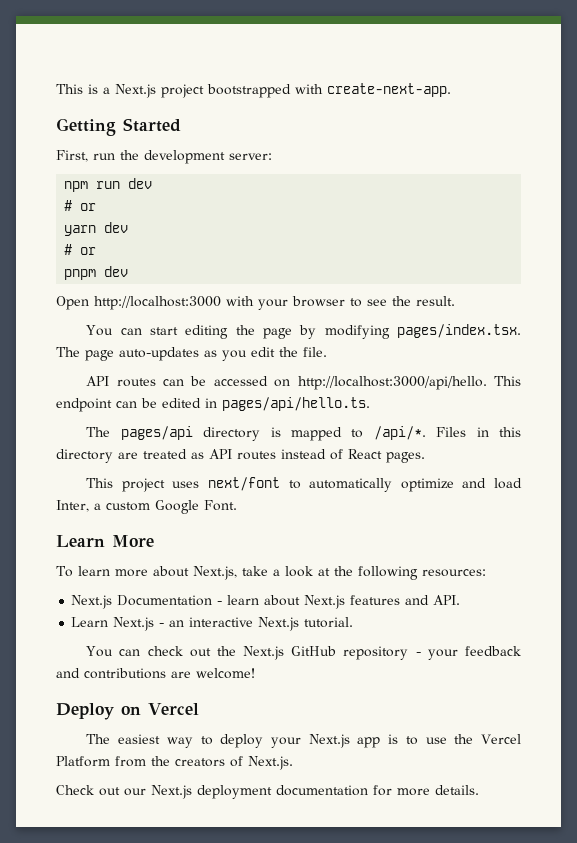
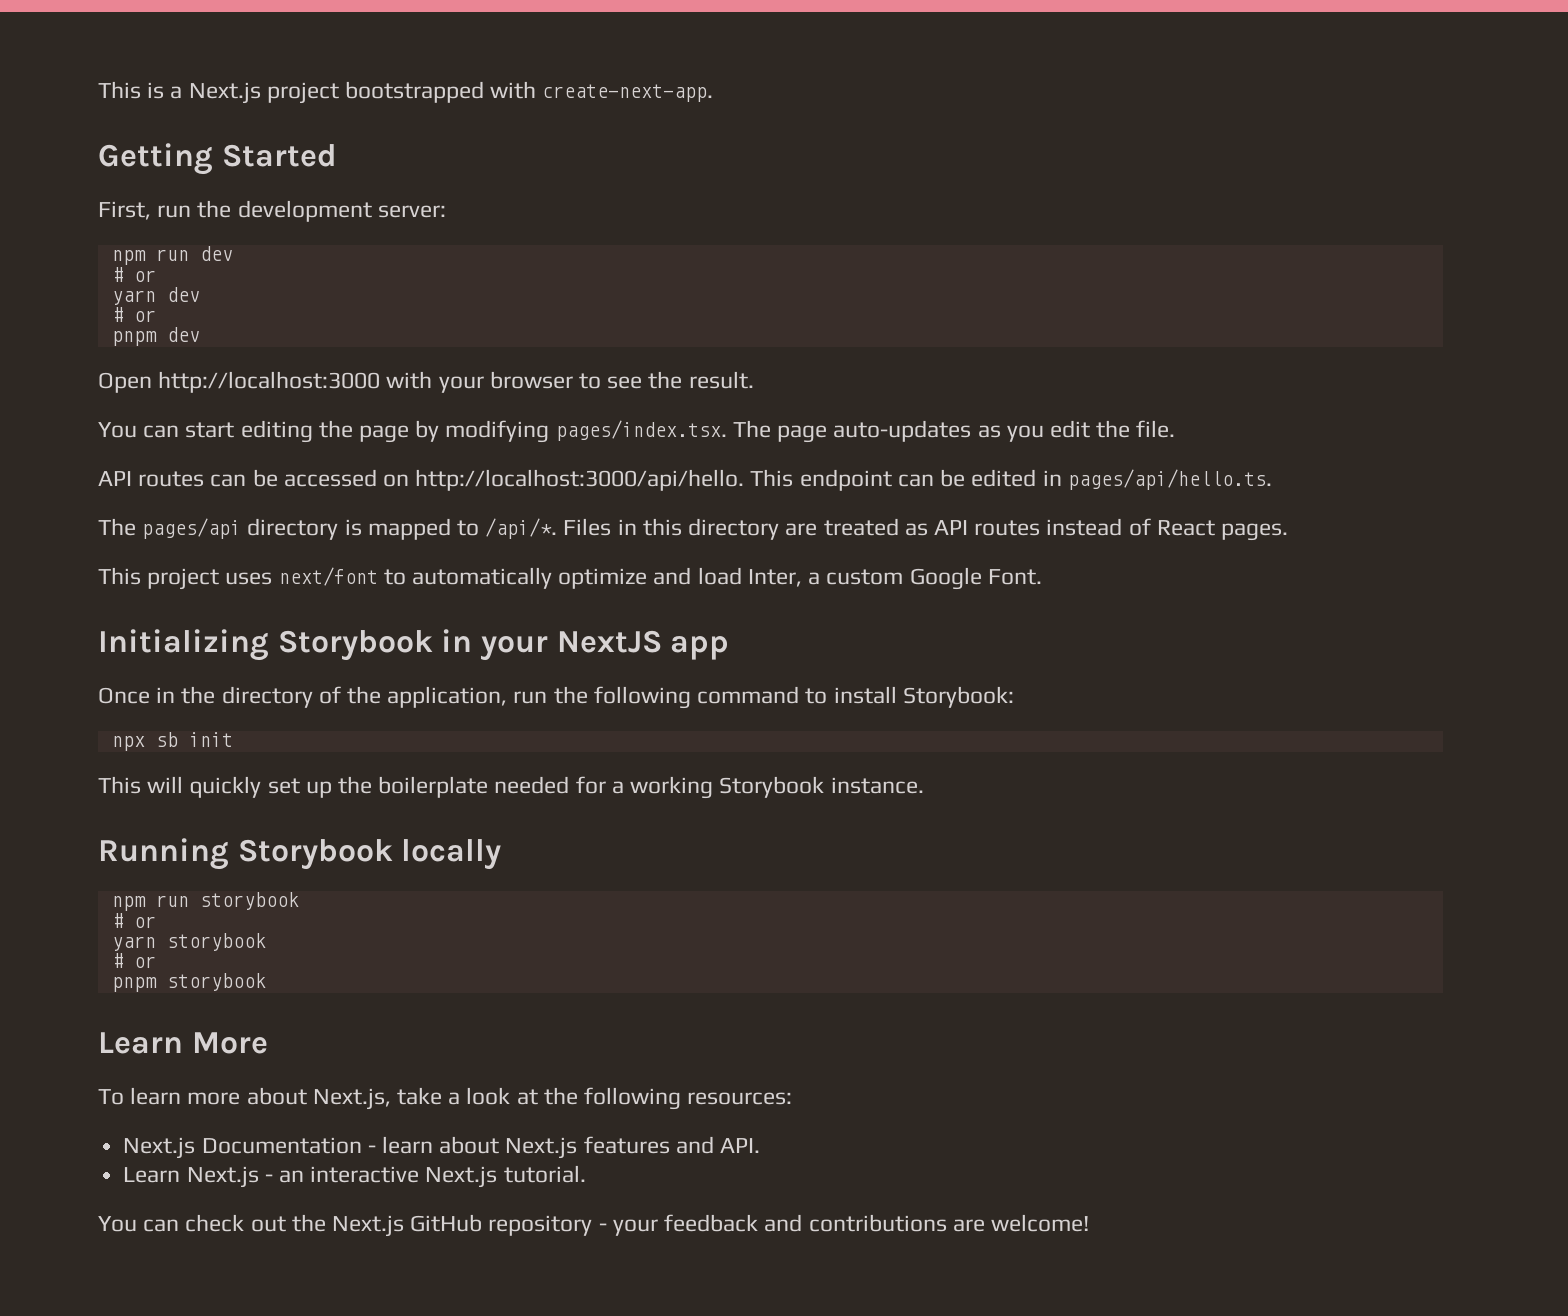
(237, 505) none -> [98,629,730,661] [98,686,1014,709] [111,732,233,751] [98,776,924,799] [98,838,502,870] [111,892,299,911] [111,913,156,928] [111,933,266,951] [111,953,156,968] [111,973,266,992] // Initializing Storybook in your NextJS app // Once in the directory of the application, run the following command to install Storybook: // npx sb init // This will quickly set up the boilerplate needed for a working Storybook instance. // Running Storybook locally // npm run storybook // # or // yarn storybook // # or // pnpm storybook
[56,703,199,720] [86,734,522,748] [56,756,293,770] [56,785,479,799] // Deploy on Vercel // The easiest way to deploy your Next.js app is to use the Vercel Platform from the creators of Next.js. // Check out our Next.js deployment documentation for more details. -> (1089, 1223) none

